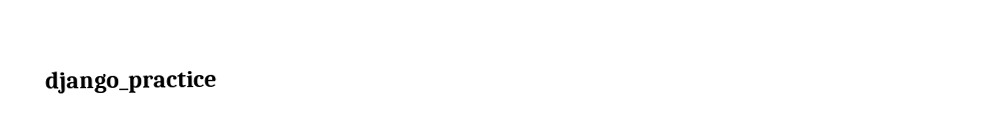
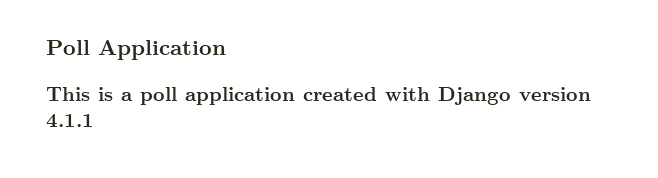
[45,69,217,94] django_practice -> [46,40,226,60] [46,87,591,105] [46,114,94,128] Poll Application // This is a poll application created with Django version 4.1.1

